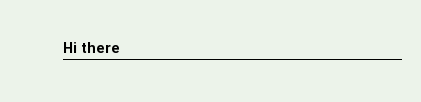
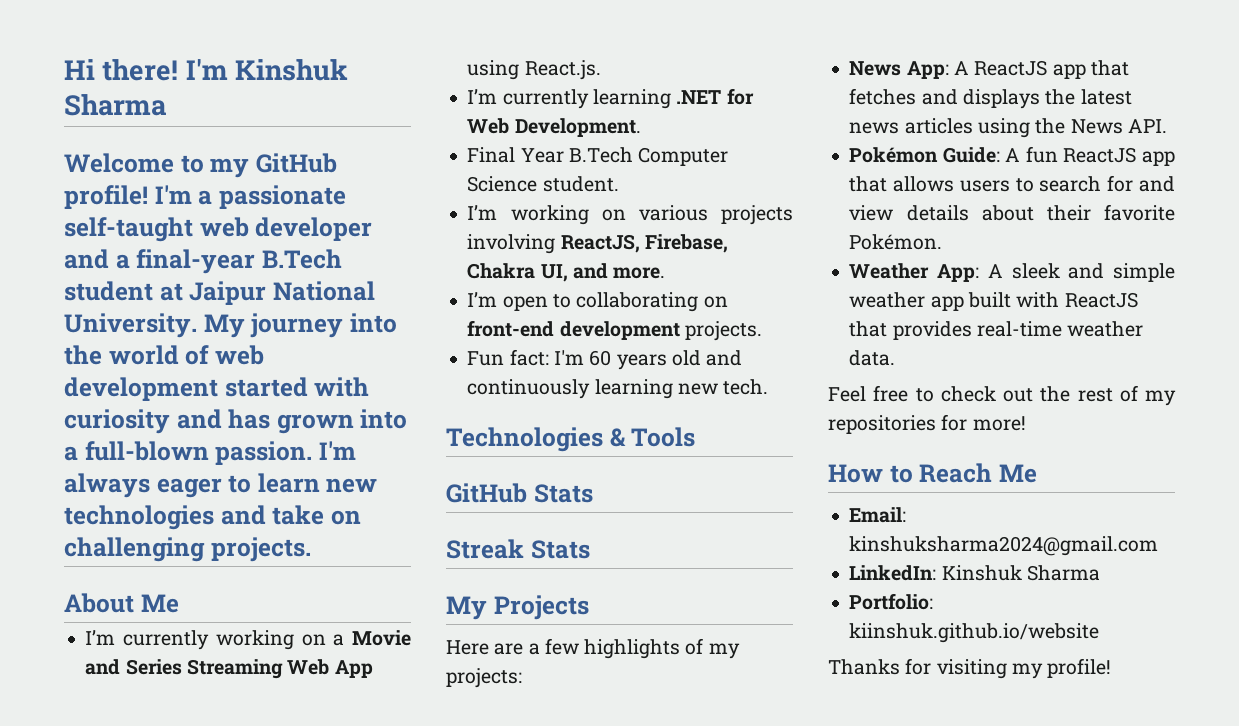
[81,42,120,53] there -> [102,59,349,81] [64,94,166,116] [64,153,337,178] [64,185,346,209] [64,217,373,242] [64,249,342,274] [64,281,375,305] [64,313,397,338] [64,345,264,365] [64,377,370,401] [64,409,408,434] [64,441,356,465] [64,473,378,498] [64,505,361,530] [64,537,311,562] [64,593,179,613] [85,630,411,650] [85,659,373,679] [467,60,601,80] [467,88,754,109] [467,118,641,137] [467,147,729,166] [467,176,619,192] [467,205,793,225] [467,234,728,254] [467,263,666,282] [467,292,728,312] [467,320,762,341] [467,349,743,370] [467,379,769,399] [446,427,696,452] [446,483,593,503] [446,539,590,559] [446,595,589,620] [446,638,740,659] [446,668,522,688] [849,60,1129,79] [849,88,1132,109] [849,118,1167,138] [849,146,1175,166] [849,175,1175,192] [849,204,1175,221] [849,234,943,250] [849,263,1175,282] [849,292,1138,311] [849,321,1144,340] [849,350,896,366] [828,385,1176,406] [828,414,1026,434] [828,463,1037,483] [849,507,907,523] [849,536,1159,556] [849,565,1100,581] [849,593,934,610] [849,623,1100,643] [828,658,1112,679] there! I'm Kinshuk Sharma // Welcome to my GitHub profile! I'm a passionate self-taught web developer and a final-year B.Tech student at Jaipur National University. My journey into the world of web development started with curiosity and has grown into a full-blown passion. I'm always eager to learn new technologies and take on challenging projects. // About Me // I’m currently working on a Movie and Series Streaming Web App using React.js. // I’m currently learning .NET for Web Development. // Final Year B.Tech Computer Science student. // I’m working on various projects involving ReactJS, Firebase, Chakra UI, and more. // I’m open to collaborating on front-end development projects. // Fun fact: I'm 60 years old and continuously learning new tech. // Technologies & Tools // GitHub Stats // Streak Stats // My Projects // Here are a few highlights of my projects: // News App: A ReactJS app that fetches and displays the latest news articles using the News API. // Pokémon Guide: A fun ReactJS app that allows users to search for and view details about their favorite Pokémon. // Weather App: A sleek and simple weather app built with ReactJS that provides real-time weather data. // Feel free to check out the rest of my repositories for more! // How to Reach Me // Email: kinshuksharma2024@gmail.com // LinkedIn: Kinshuk Sharma // Portfolio: kiinshuk.github.io/website // Thanks for visiting my profile!

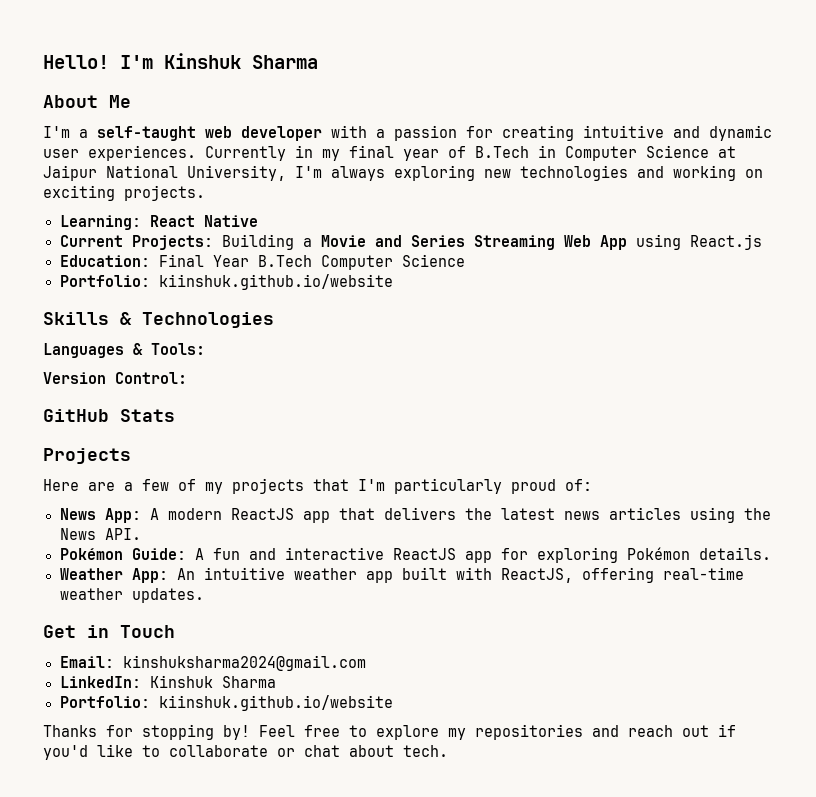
[64,59,179,81] Hi there! -> [43,55,109,69] Hello!
[64,153,337,178] [64,185,346,209] [64,217,373,242] [64,249,342,274] [64,281,375,305] [64,313,397,338] [64,345,264,365] [64,377,370,401] [64,409,408,434] [64,441,356,465] [64,473,378,498] [64,505,361,530] [64,537,311,562] [64,593,179,613] [85,630,326,650] Welcome to my GitHub profile! I'm a passionate self-taught web developer and a final-year B.Tech student at Jaipur National University. My journey into the world of web development started with curiosity and has grown into a full-blown passion. I'm always eager to learn new technologies and take on challenging projects. // About Me // I’m currently working on -> [43,95,131,108] [43,125,772,141] [43,145,736,161] [43,165,763,181] [43,185,205,201] [59,215,258,230] [59,234,294,250] About Me // I'm a self-taught web developer with a passion for creating intuitive and dynamic user experiences. Currently in my final year of B.Tech in Computer Science at Jaipur National University, I'm always exploring new technologies and working on exciting projects. // Learning: React Native // Current Projects: Building
[524,60,601,80] [467,88,754,109] [467,118,641,137] React.js. // I’m currently learning .NET for Web Development. // -> [689,234,762,250] [59,255,150,267] React.js // Education:
[542,176,619,192] [467,205,793,225] [467,234,728,254] [467,263,666,282] [467,292,728,312] [467,320,762,341] [467,349,743,370] [467,379,769,399] [446,427,696,452] student. // I’m working on various projects involving ReactJS, Firebase, Chakra UI, and more. // I’m open to collaborating on front-end development projects. // Fun fact: I'm 60 years old and continuously learning new tech. // Technologies & Tools -> [59,274,393,290] [43,312,274,328] [43,343,205,358] [43,372,187,384] // Portfolio: kiinshuk.github.io/website // Skills & Technologies // Languages & Tools: // Version Control:
[446,539,590,559] [446,596,487,620] Streak Stats // My -> (175, 415) none
[584,638,740,659] [446,668,522,688] highlights of my projects: -> [178,478,592,494] of my projects that I'm particularly proud of:
[974,60,1129,79] [849,88,1040,109] ReactJS app that fetches and displays -> [167,507,456,523] modern ReactJS app that delivers
[1063,147,1175,166] [849,175,1175,192] [849,204,1175,221] [849,234,943,250] [849,263,1175,282] [849,292,1138,311] [849,321,1144,340] [849,350,896,366] [828,385,1176,406] [828,414,1026,434] [828,463,1037,483] ReactJS app that allows users to search for and view details about their favorite Pokémon. // Weather App: A sleek and simple weather app built with ReactJS that provides real-time weather data. // Feel free to check out the rest of my repositories for more! // How to Reach Me -> [248,547,771,563] [59,567,744,583] [59,588,204,603] [43,625,175,638] and interactive ReactJS app for exploring Pokémon details. // Weather App: An intuitive weather app built with ReactJS, offering real-time weather updates. // Get in Touch
[936,658,1112,679] visiting my profile! -> [142,724,736,740] [43,744,448,760] stopping by! Feel free to explore my repositories and reach out if you'd like to collaborate or chat about tech.

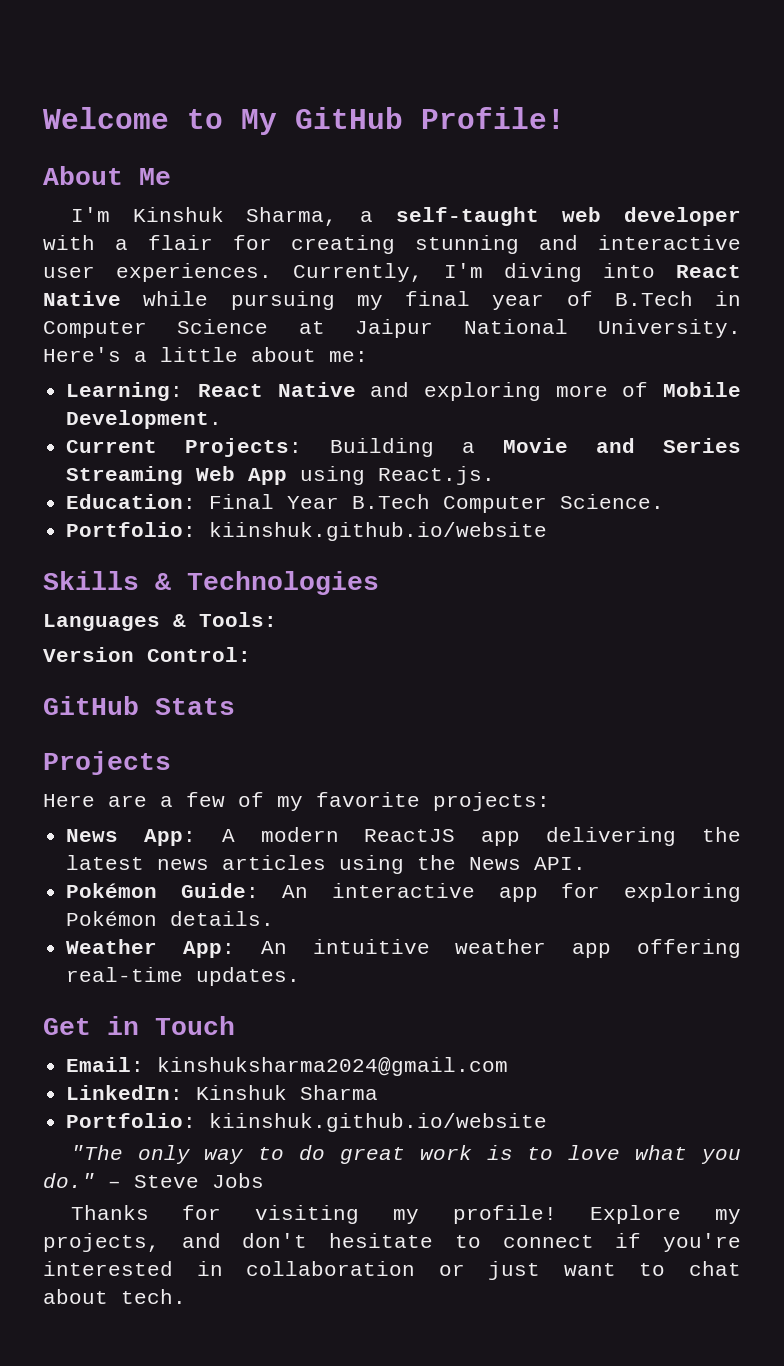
[43,53,318,69] Hello! I'm Kinshuk Sharma -> [43,107,565,135] Welcome to My GitHub Profile!
(70, 132) none -> [132,207,338,226] Kinshuk Sharma,
[394,125,457,141] passion -> [147,235,213,250] flair
[583,125,772,141] [43,145,313,161] intuitive and dynamic user experiences. Currently in -> [415,235,741,254] [43,263,741,282] [43,291,335,310] stunning and interactive user experiences. Currently, I'm diving into React Native while pursuing
[187,165,763,181] [43,185,205,201] [59,215,258,230] University, I'm always exploring new technologies and working on exciting projects. // Learning: React Native -> [597,319,741,338] [43,347,368,362] [66,382,742,401] [66,410,223,429] University. Here's a little about me: // Learning: React Native and exploring more of Mobile Development.
[689,234,762,250] React.js -> [378,466,496,485] React.js.
[401,254,465,267] Science -> [560,494,665,509] Science.
[232,478,592,494] projects that I'm particularly proud of: -> [316,792,550,811] favorite projects:
[338,507,456,520] that delivers -> [546,827,677,846] delivering
[194,547,456,560] A fun and interactive ReactJS -> [282,883,476,898] An interactive
[401,567,573,583] built with ReactJS, -> (612, 950) none
[59,588,123,600] weather -> (184, 974) none
[43,724,736,740] [43,744,295,760] Thanks for stopping by! Feel free to explore my repositories and reach out if you'd like to collaborate or -> [70,1145,741,1164] [43,1173,264,1188] [70,1205,741,1224] [43,1233,741,1252] [43,1261,666,1280] "The only way to do great work is to love what you do." – Steve Jobs // Thanks for visiting my profile! Explore my projects, and don't hesitate to connect if you're interested in collaboration or just want to

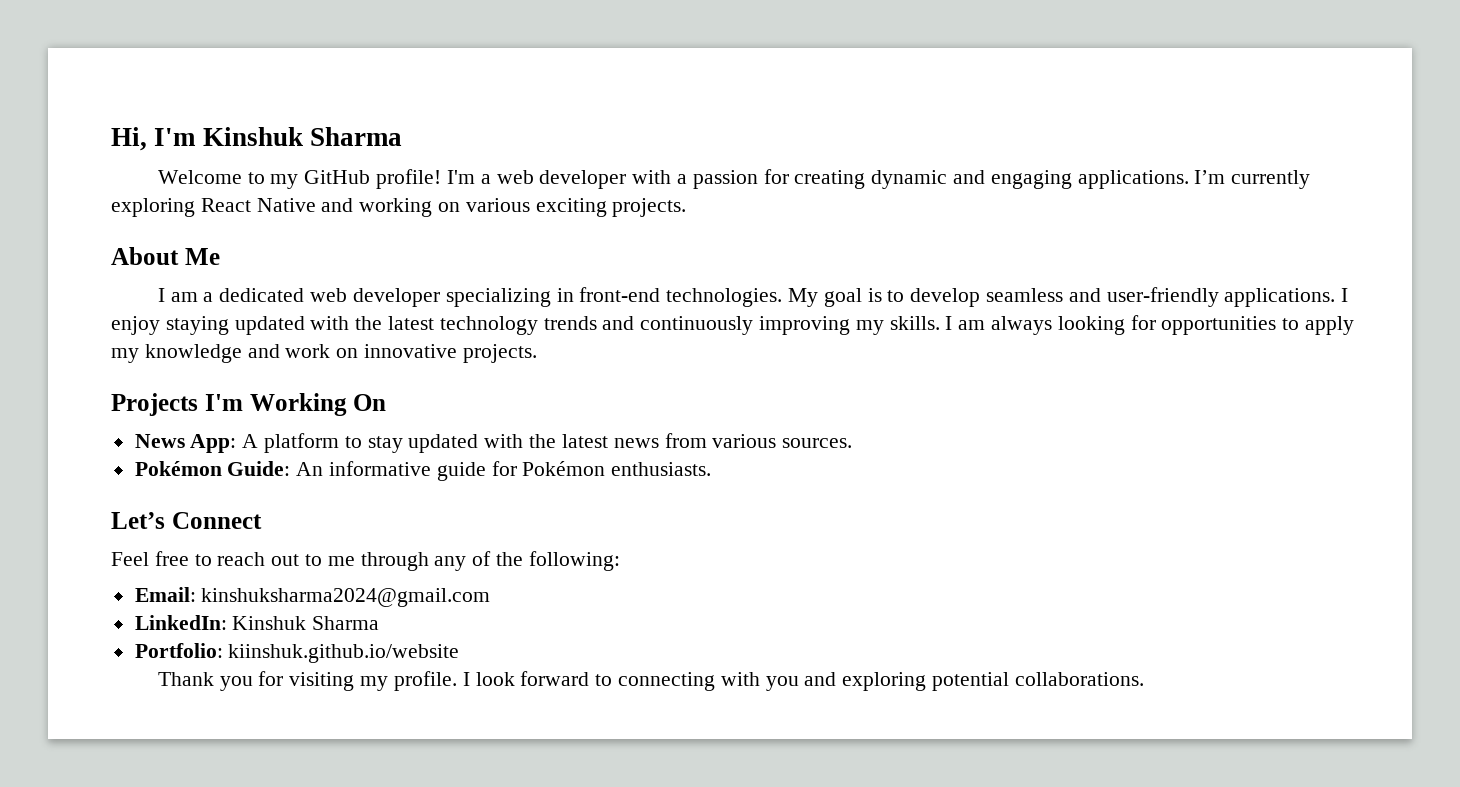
[43,107,565,135] [43,166,171,185] [70,207,741,226] [43,235,741,254] [43,263,741,282] [43,291,741,310] [43,319,741,338] [43,347,368,362] [66,382,742,401] [66,410,223,429] [66,438,741,457] [66,466,496,485] [66,494,665,513] [66,522,548,541] [43,571,379,595] [43,612,277,631] [43,647,251,662] [43,696,235,715] [43,751,171,775] [43,792,550,811] [66,827,741,846] [66,855,587,874] [66,883,741,902] [66,911,275,926] [66,939,741,958] [66,967,301,986] [43,1016,235,1035] Welcome to My GitHub Profile! // About Me // I'm Kinshuk Sharma, a self-taught web developer with a flair for creating stunning and interactive user experiences. Currently, I'm diving into React Native while pursuing my final year of B.Tech in Computer Science at Jaipur National University. Here's a little about me: // Learning: React Native and exploring more of Mobile Development. // Current Projects: Building a Movie and Series Streaming Web App using React.js. // Education: Final Year B.Tech Computer Science. // Portfolio: kiinshuk.github.io/website // Skills & Technologies // Languages & Tools: // Version Control: // GitHub Stats // Projects // Here are a few of my favorite projects: // News App: A modern ReactJS app delivering the latest news articles using the News API. // Pokémon Guide: An interactive app for exploring Pokémon details. // Weather App: An intuitive weather app offering real-time updates. // Get in Touch -> [111,127,402,151] [157,169,1311,189] [111,198,687,217] [111,247,220,265] [157,287,1349,307] [111,315,1355,335] [111,344,537,363] [111,393,387,416] [134,433,853,453] [134,461,712,481] [111,512,262,529] [111,551,620,571] Hi, I'm Kinshuk Sharma // Welcome to my GitHub profile! I'm a web developer with a passion for creating dynamic and engaging applications. I’m currently exploring React Native and working on various exciting projects. // About Me // I am a dedicated web developer specializing in front-end technologies. My goal is to develop seamless and user-friendly applications. I enjoy staying updated with the latest technology trends and continuously improving my skills. I am always looking for opportunities to apply my knowledge and work on innovative projects. // Projects I'm Working On // News App: A platform to stay updated with the latest news from various sources. // Pokémon Guide: An informative guide for Pokémon enthusiasts. // Let’s Connect // Feel free to reach out to me through any of the following:
[70,1145,741,1164] [43,1173,264,1188] [70,1205,741,1224] [43,1233,741,1252] [43,1261,741,1280] [43,1289,186,1304] "The only way to do great work is to love what you do." – Steve Jobs // Thanks for visiting my profile! Explore my projects, and don't hesitate to connect if you're interested in collaboration or just want to chat about tech. -> [157,671,1144,691] Thank you for visiting my profile. I look forward to connecting with you and exploring potential collaborations.

